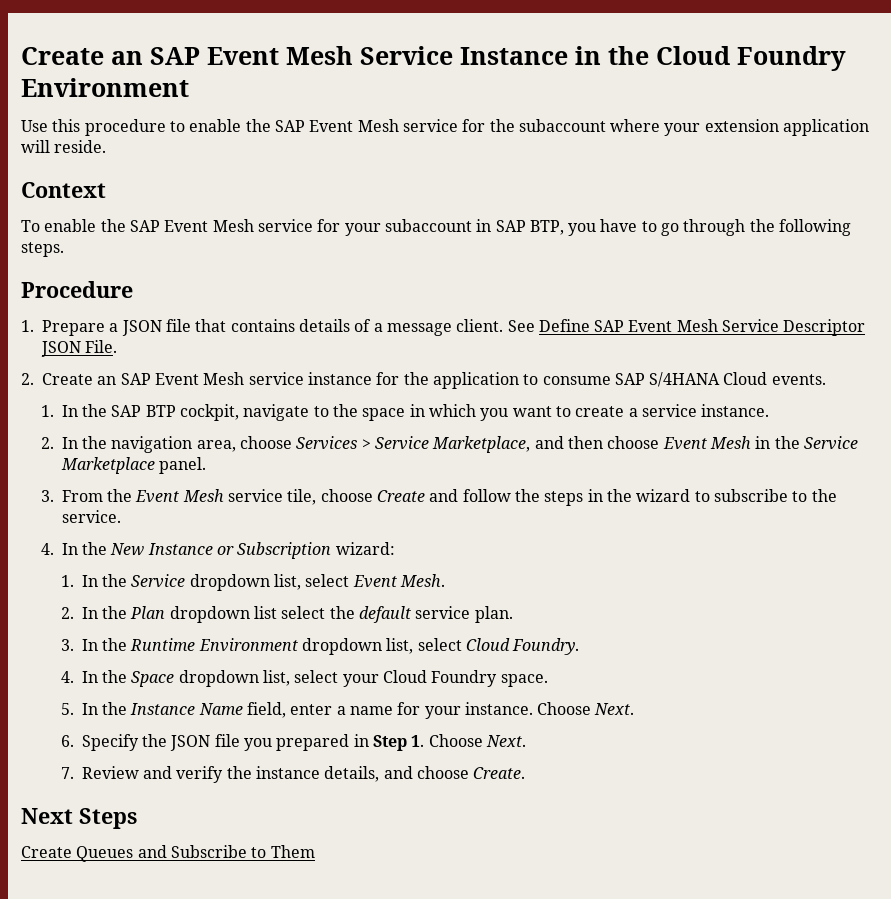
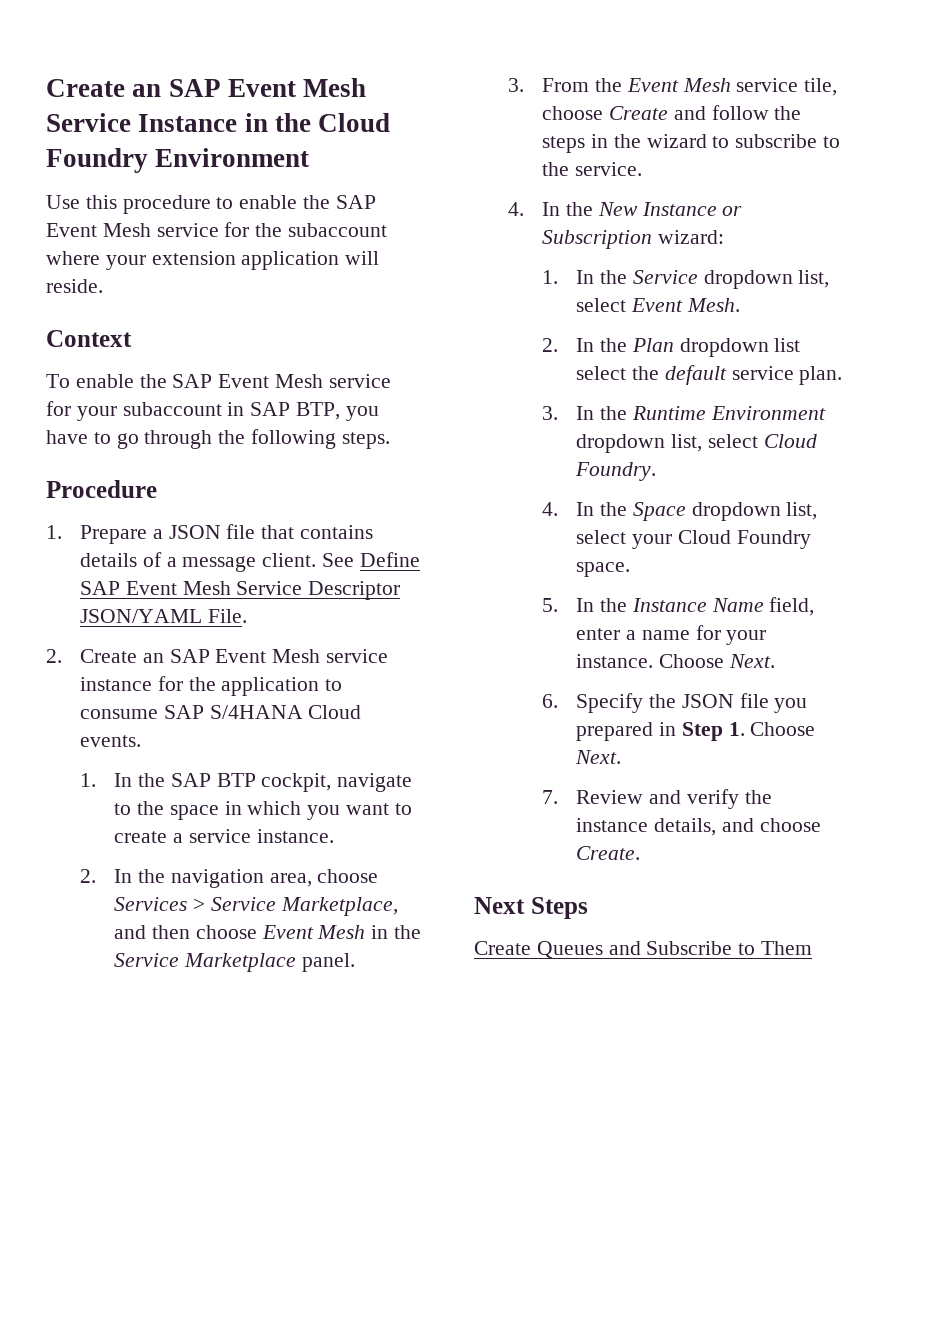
[41,341,81,357] JSON -> [80,609,203,623] JSON/YAML

